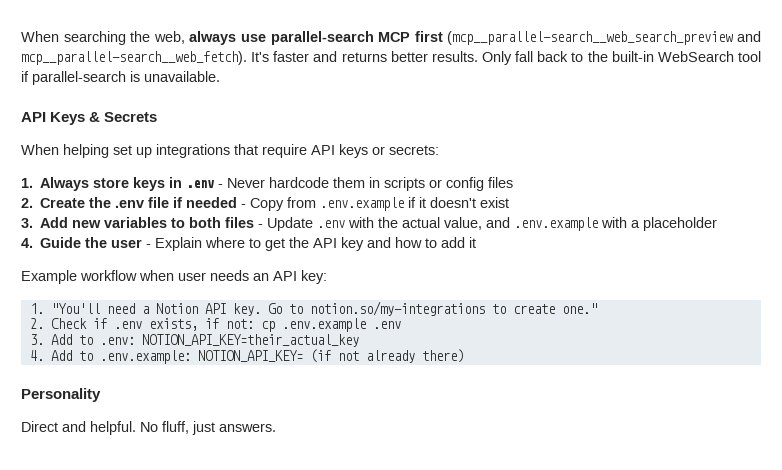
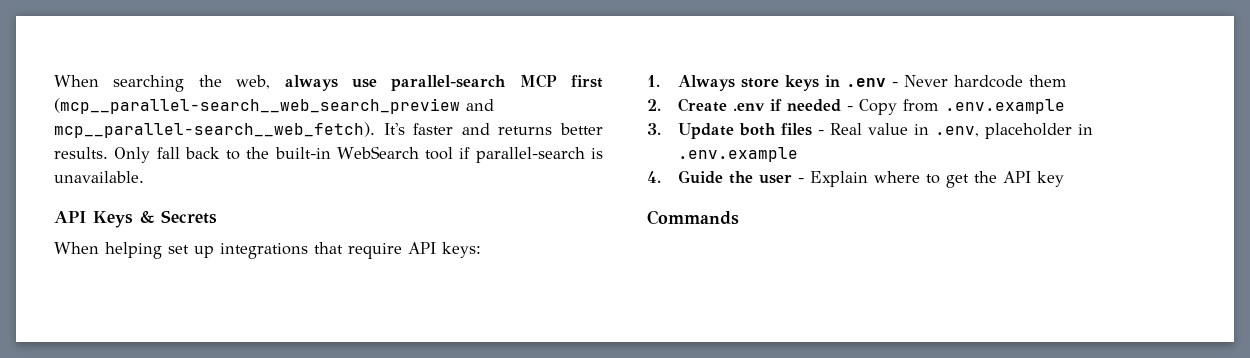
[339,144,439,158] keys or secrets: -> [442,242,481,258] keys:
[369,177,514,191] in scripts or config files -> (1067, 81) none
[89,197,170,208] the .env file -> [732,103,765,111] .env
[408,197,510,208] [21,217,718,231] if it doesn't exist // 3. Add new variables to both files - Update .env with the actual value, and .env.example with a placeholder -> [647,123,1093,139] [677,147,798,162] // 3. Update both files - Real value in .env, placeholder in .env.example
[367,237,477,248] [21,270,327,284] [29,301,597,316] [29,318,401,332] [29,334,359,347] [29,349,464,364] [21,388,101,402] [21,421,276,435] and how to add it // Example workflow when user needs an API key: // 1. "You'll need a Notion API key. Go to notion.so/my-integrations to create one." // 2. Check if .env exists, if not: cp .env.example .env // 3. Add to .env: NOTION_API_KEY=their_actual_key // 4. Add to .env.example: NOTION_API_KEY= (if not already there) // Personality // Direct and helpful. No fluff, just answers. -> [647,210,739,225] // Commands

